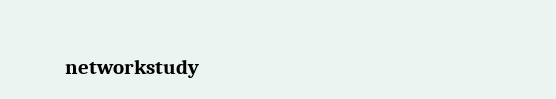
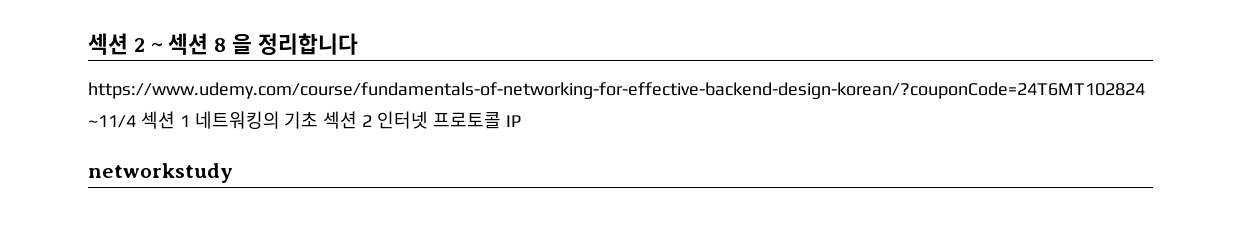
(65, 68) none -> [88,33,358,55] [88,82,1145,99] [88,111,521,129] 섹션 2 ~ 섹션 8 을 정리합니다 // https://www.udemy.com/course/fundamentals-of-networking-for-effective-backend-design-korean/?couponCode=24T6MT102824 ~11/4 섹션 1 네트워킹의 기초 섹션 2 인터넷 프로토콜 IP //

